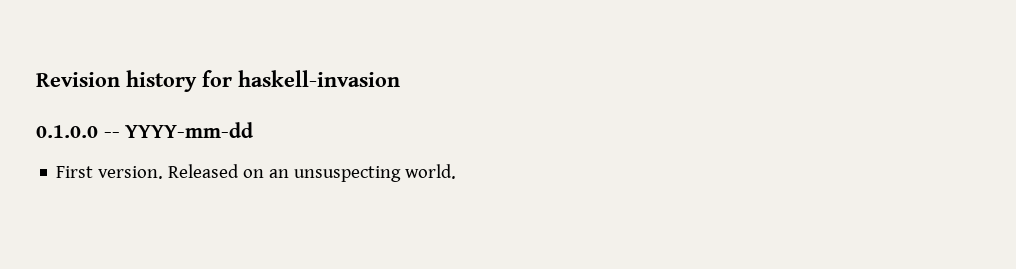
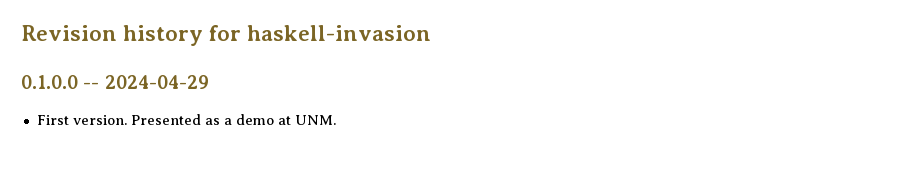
[125,122,254,138] YYYY-mm-dd -> [104,75,209,89] 2024-04-29
[168,164,457,182] Released on an unsuspecting world. -> [130,114,336,125] Presented as a demo at UNM.

